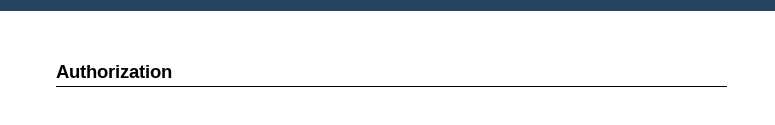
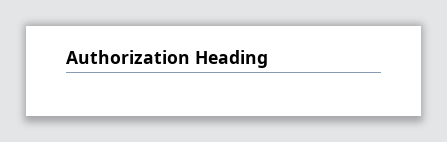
(172, 71) none -> [195,50,268,68] Heading

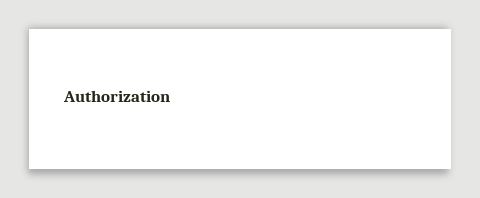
[195,50,268,68] Heading -> (170, 96) none

